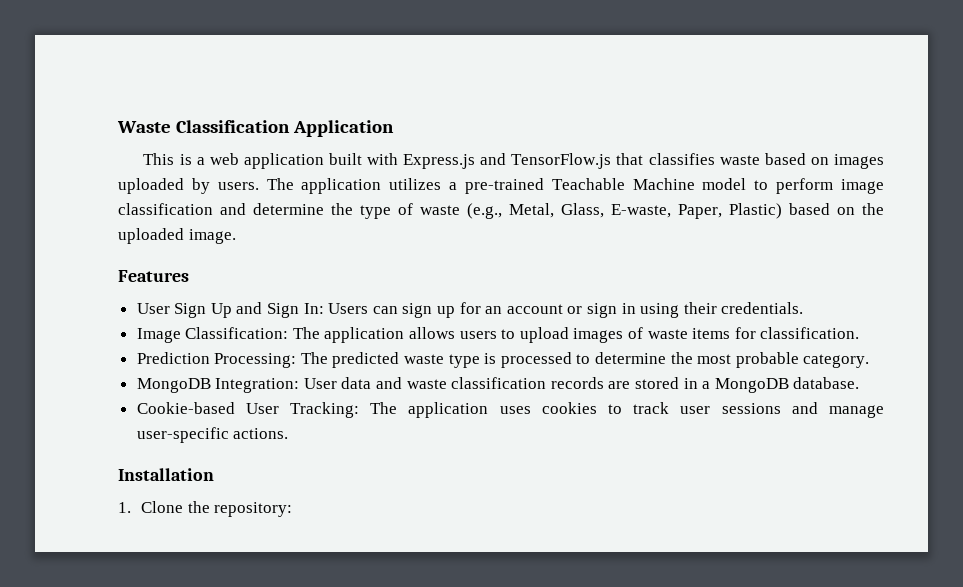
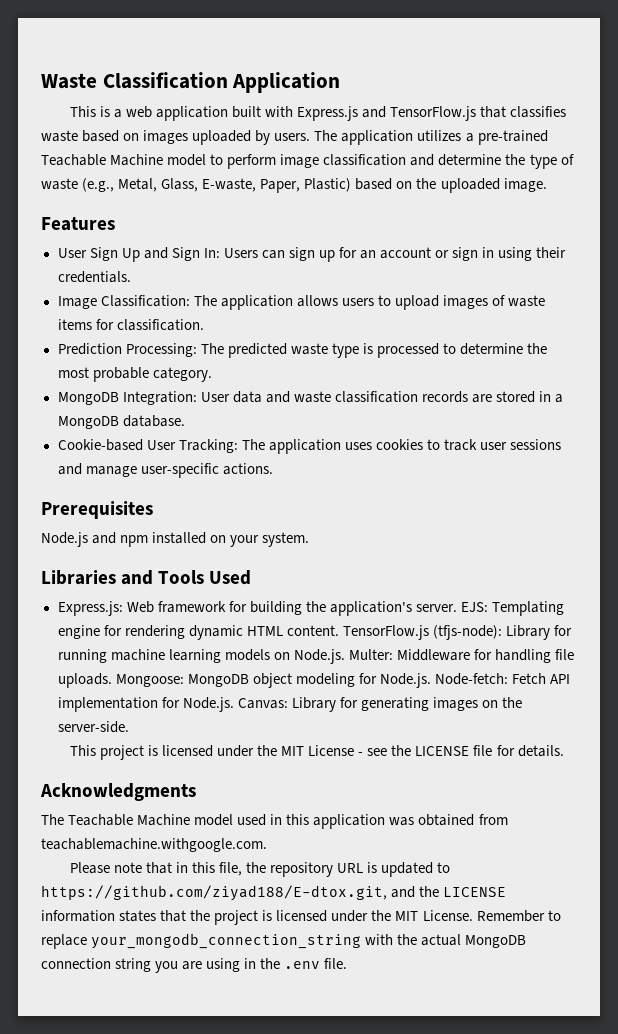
[118,468,214,481] [118,501,293,517] Installation // 1. Clone the repository: -> [41,501,153,519] [41,532,310,547] [41,570,252,585] [57,601,564,616] [57,625,572,640] [57,649,574,664] [57,673,570,688] [57,697,522,712] [57,721,129,733] [69,745,564,760] [40,783,196,801] [41,814,508,829] [41,838,267,852] [69,862,451,877] [41,885,507,901] [41,910,561,925] [41,933,527,949] [41,958,348,973] Prerequisites // Node.js and npm installed on your system. // Libraries and Tools Used // Express.js: Web framework for building the application's server. EJS: Templating engine for rendering dynamic HTML content. TensorFlow.js (tfjs-node): Library for running machine learning models on Node.js. Multer: Middleware for handling file uploads. Mongoose: MongoDB object modeling for Node.js. Node-fetch: Fetch API implementation for Node.js. Canvas: Library for generating images on the server-side. // This project is licensed under the MIT License - see the LICENSE file for details. // Acknowledgments // The Teachable Machine model used in this application was obtained from teachablemachine.withgoogle.com. // Please note that in this file, the repository URL is updated to https://github.com/ziyad188/E-dtox.git, and the LICENSE information states that the project is licensed under the MIT License. Remember to replace your_mongodb_connection_string with the actual MongoDB connection string you are using in the .env file.

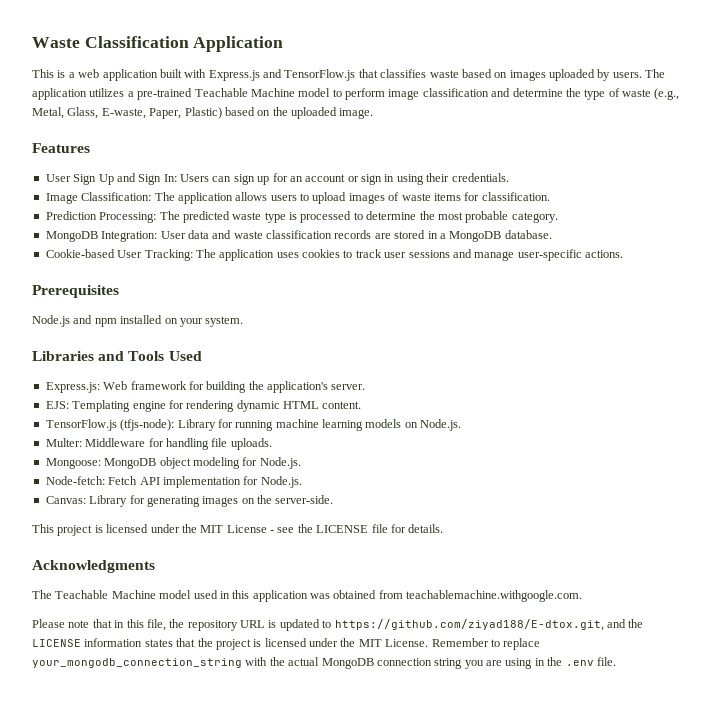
(457, 608) none -> (366, 387) //
(339, 630) none -> (362, 405) //
(345, 656) none -> (462, 425) //
(112, 680) none -> (272, 444) //
(431, 680) none -> (301, 463) //
(234, 704) none -> (302, 482) //

